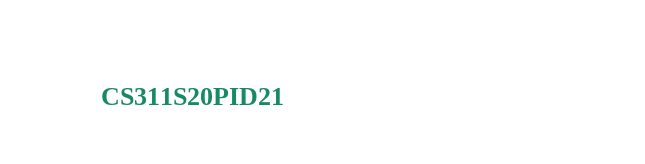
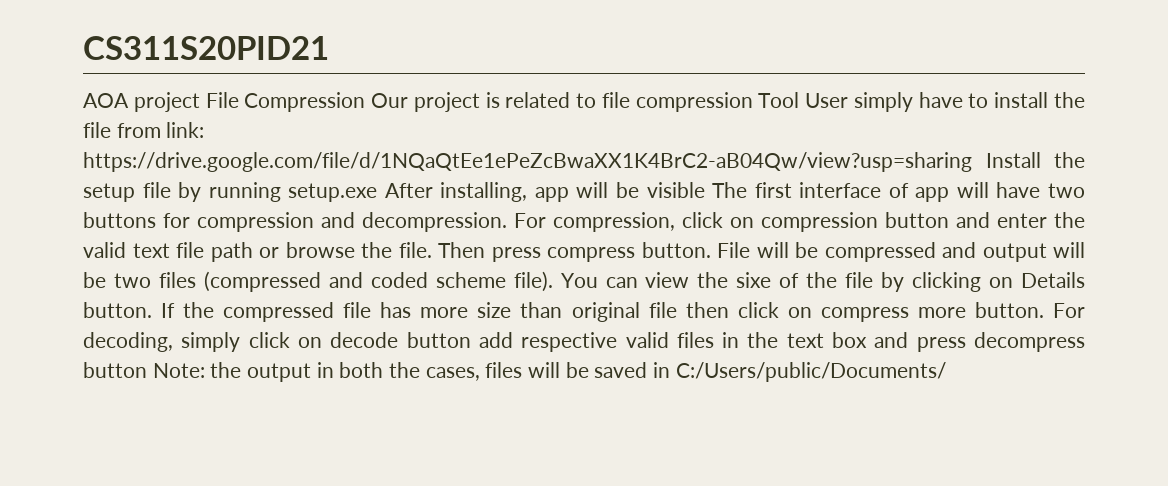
(284, 96) none -> [83,92,1085,112] [83,122,205,138] [83,152,1085,172] [83,182,1085,202] [83,212,1085,232] [83,242,1085,262] [83,271,1085,292] [83,302,1085,322] [83,332,1085,352] [83,362,946,382] // AOA project File Compression Our project is related to file compression Tool User simply have to install the file from link: https://drive.google.com/file/d/1NQaQtEe1ePeZcBwaXX1K4BrC2-aB04Qw/view?usp=sharing Install the setup file by running setup.exe After installing, app will be visible The first interface of app will have two buttons for compression and decompression. For compression, click on compression button and enter the valid text file path or browse the file. Then press compress button. File will be compressed and output will be two files (compressed and coded scheme file). You can view the sixe of the file by clicking on Details button. If the compressed file has more size than original file then click on compress more button. For decoding, simply click on decode button add respective valid files in the text box and press decompress button Note: the output in both the cases, files will be saved in C:/Users/public/Documents/

